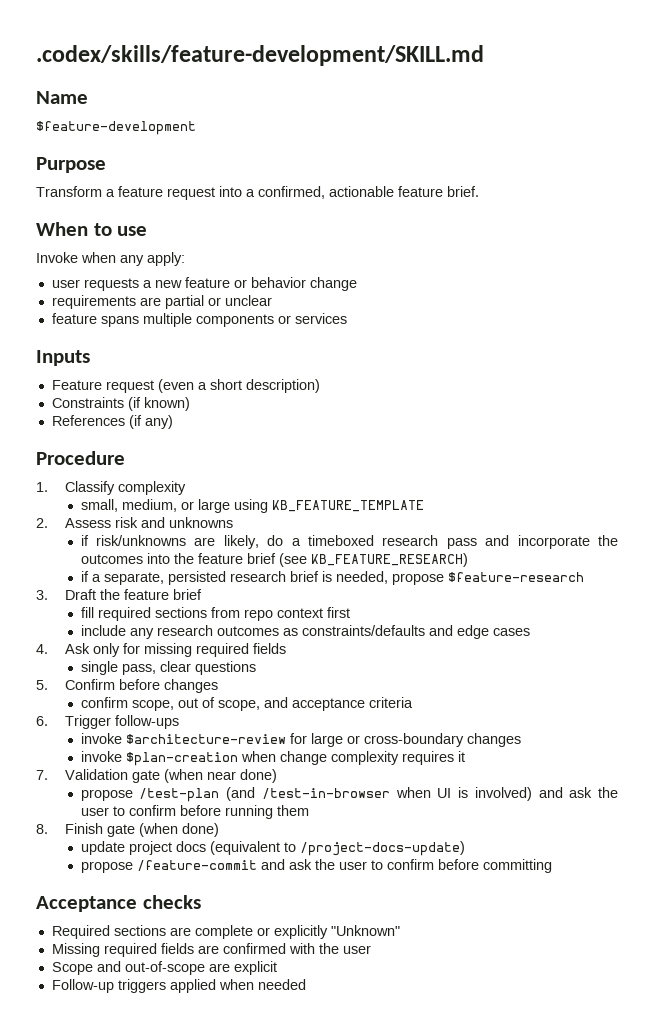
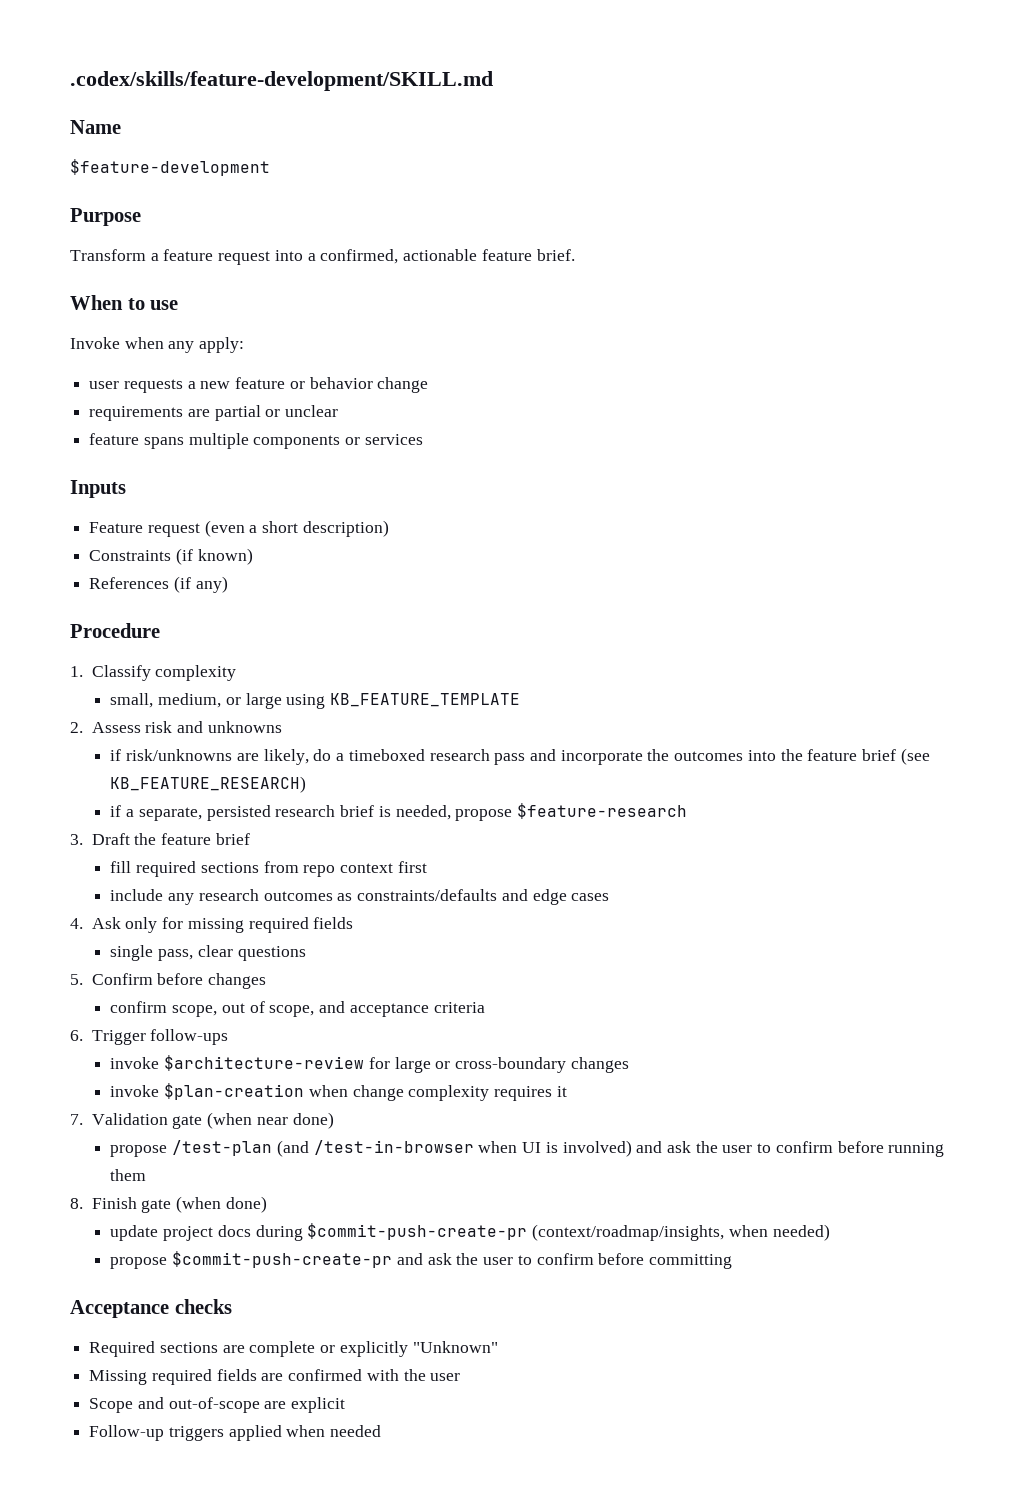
[209,841,465,856] [80,860,257,873] (equivalent to /project-docs-update) // propose /feature-commit -> [255,1223,830,1241] [110,1251,393,1269] during $commit-push-create-pr (context/roadmap/insights, when needed) // propose $commit-push-create-pr

